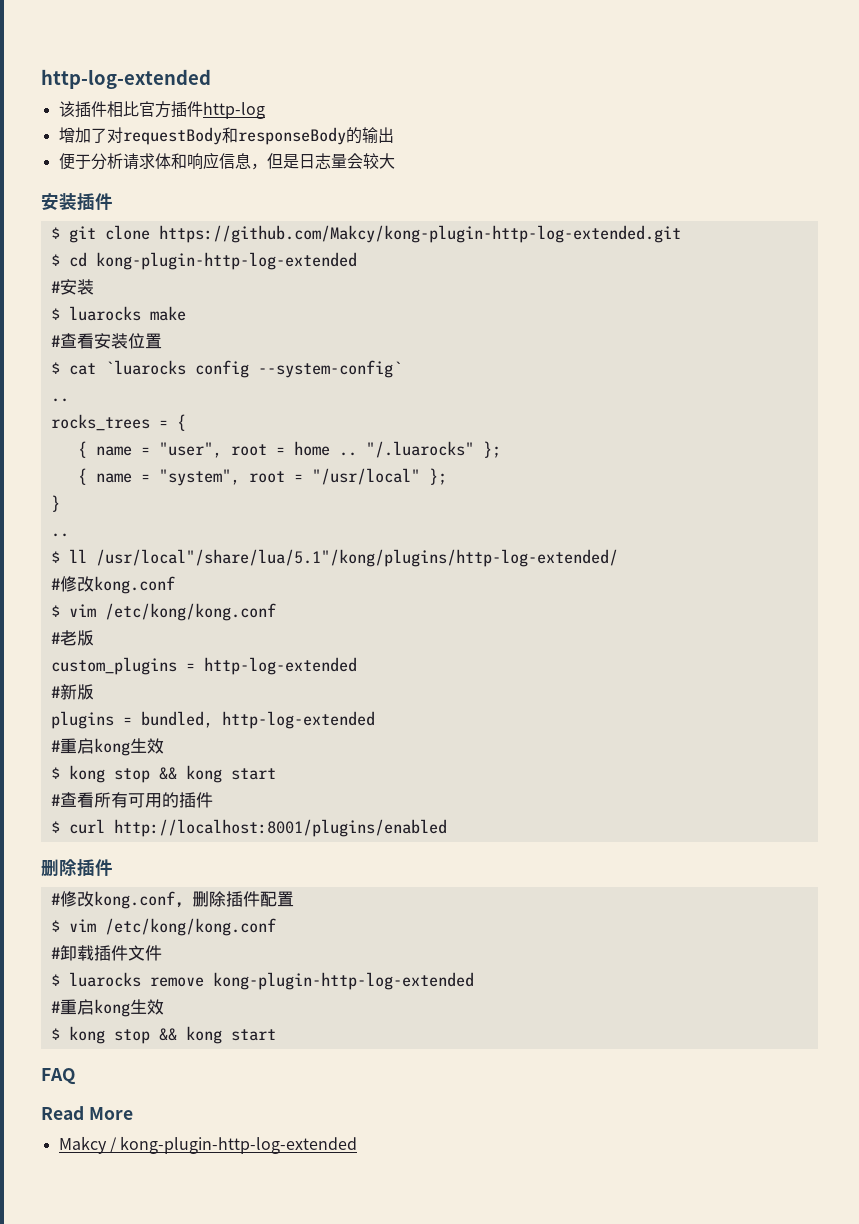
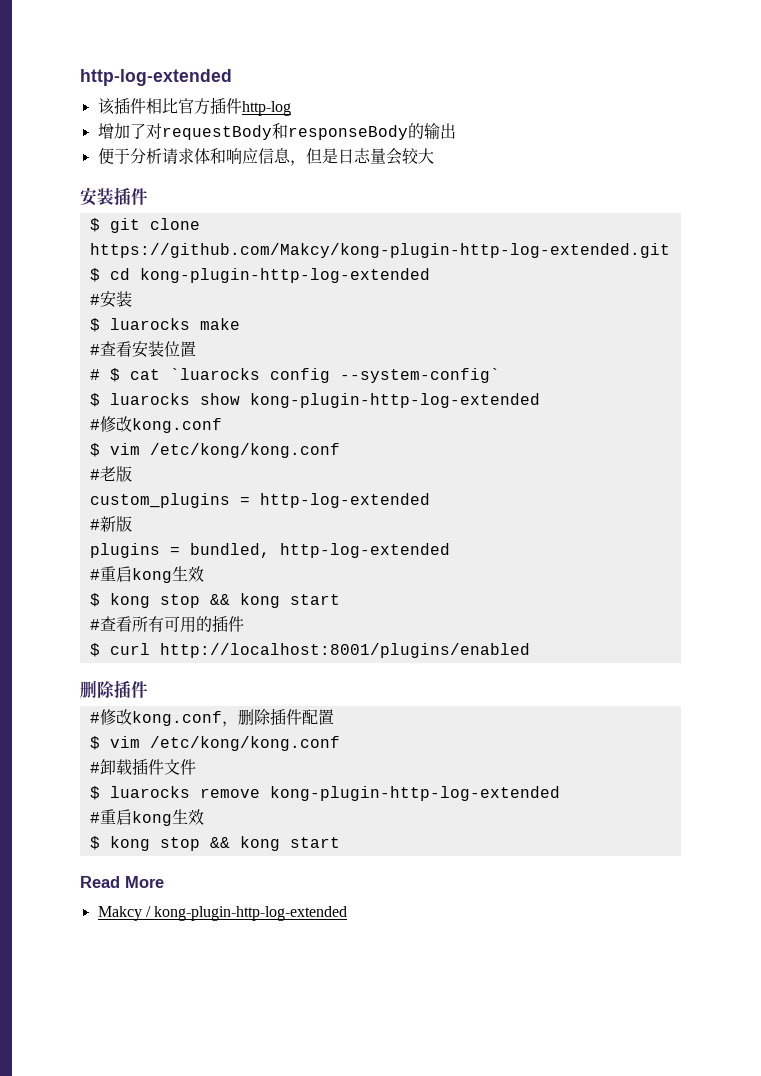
(162, 341) none -> [89,369,100,380] #
[50,398,69,402] [50,414,186,431] [77,441,501,458] [77,468,447,486] [50,495,60,512] [50,533,69,537] [50,549,618,567] .. // rocks_trees = { // { name = "user", root = home .. "/.luarocks" }; // { name = "system", root = "/usr/local" }; // } // .. // $ ll /usr/local"/share/lua/5.1"/kong/plugins/http-log-extended/ -> [89,393,540,408] $ luarocks show kong-plugin-http-log-extended
[41,1068,76,1085] // FAQ -> (340, 842) none

